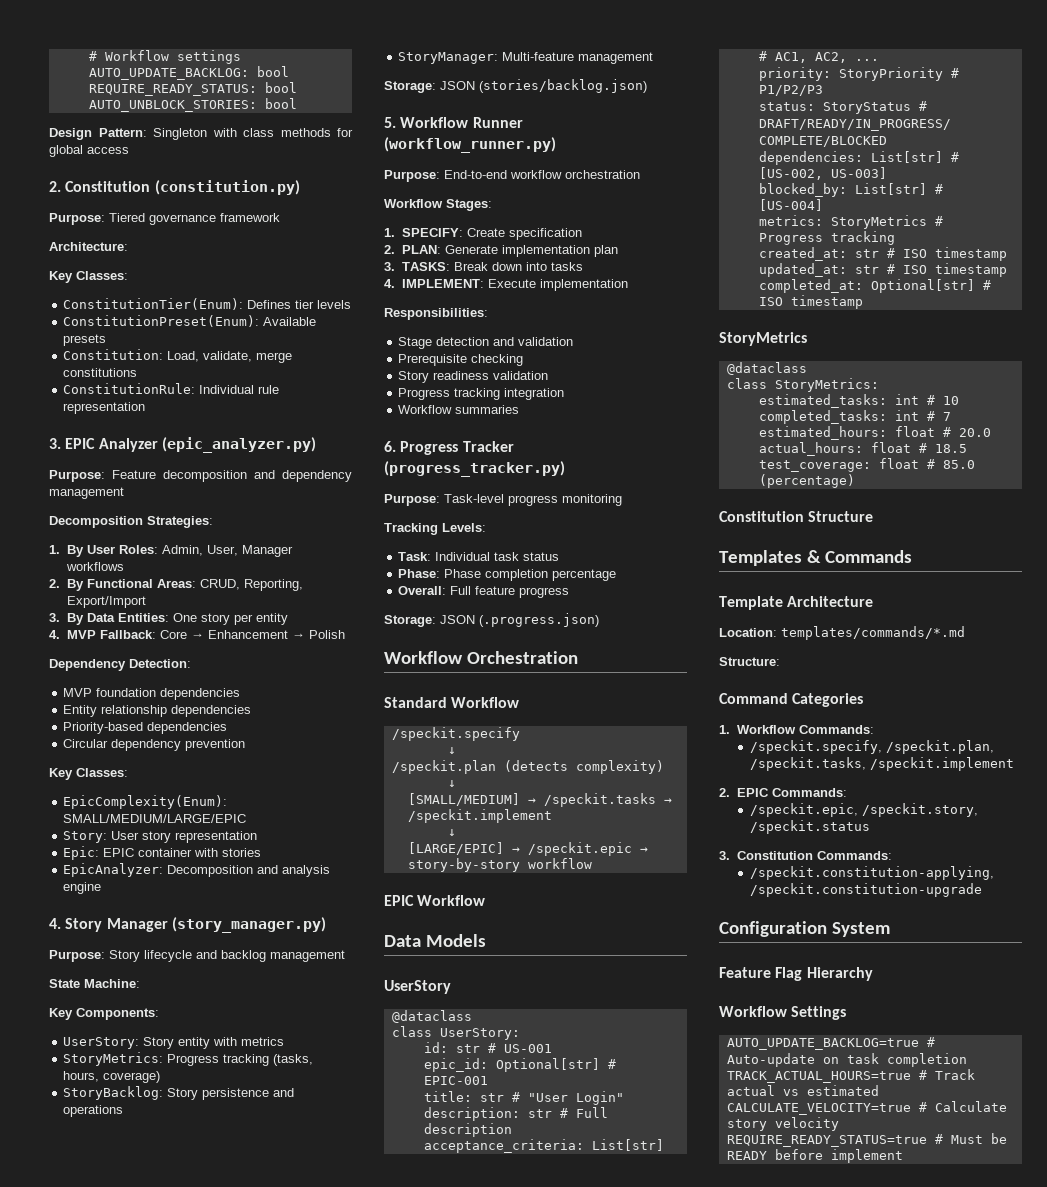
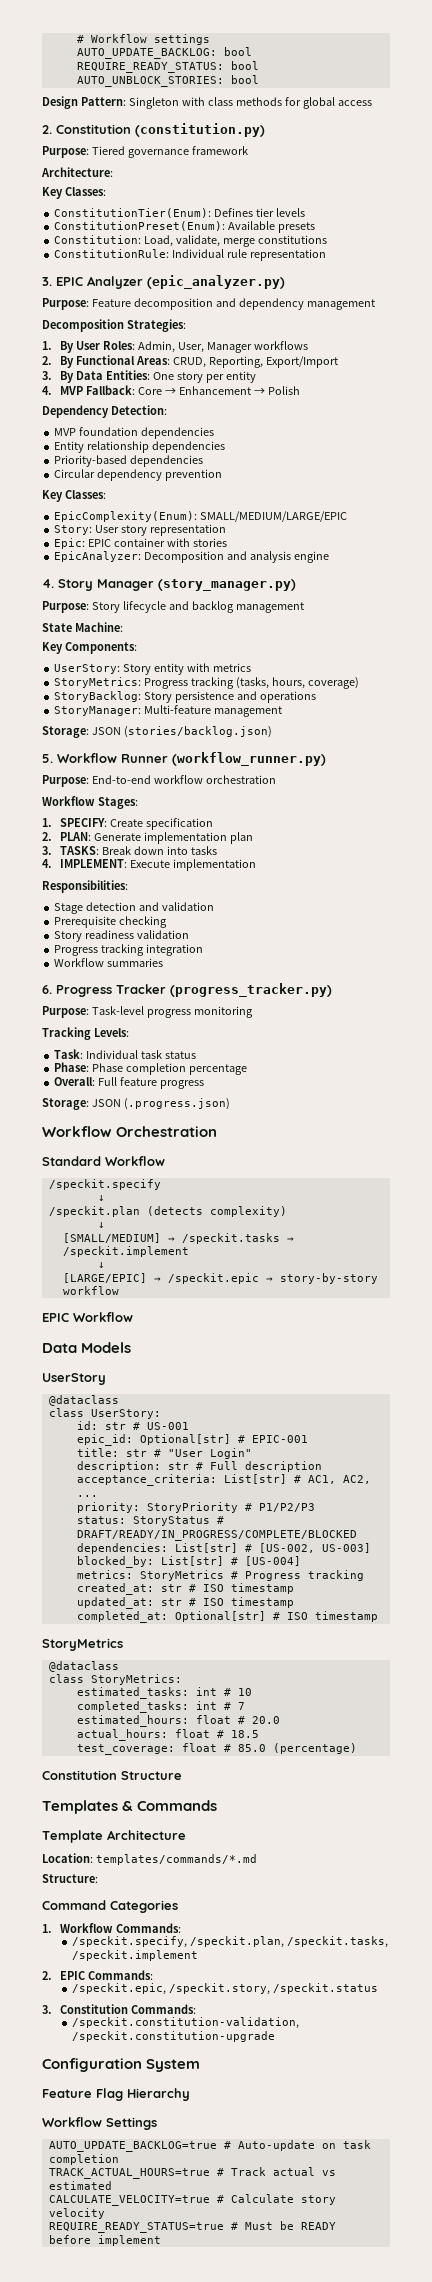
[749,866,994,880] /speckit.constitution-applying, -> [71,2017,299,2029] /speckit.constitution-validation,

